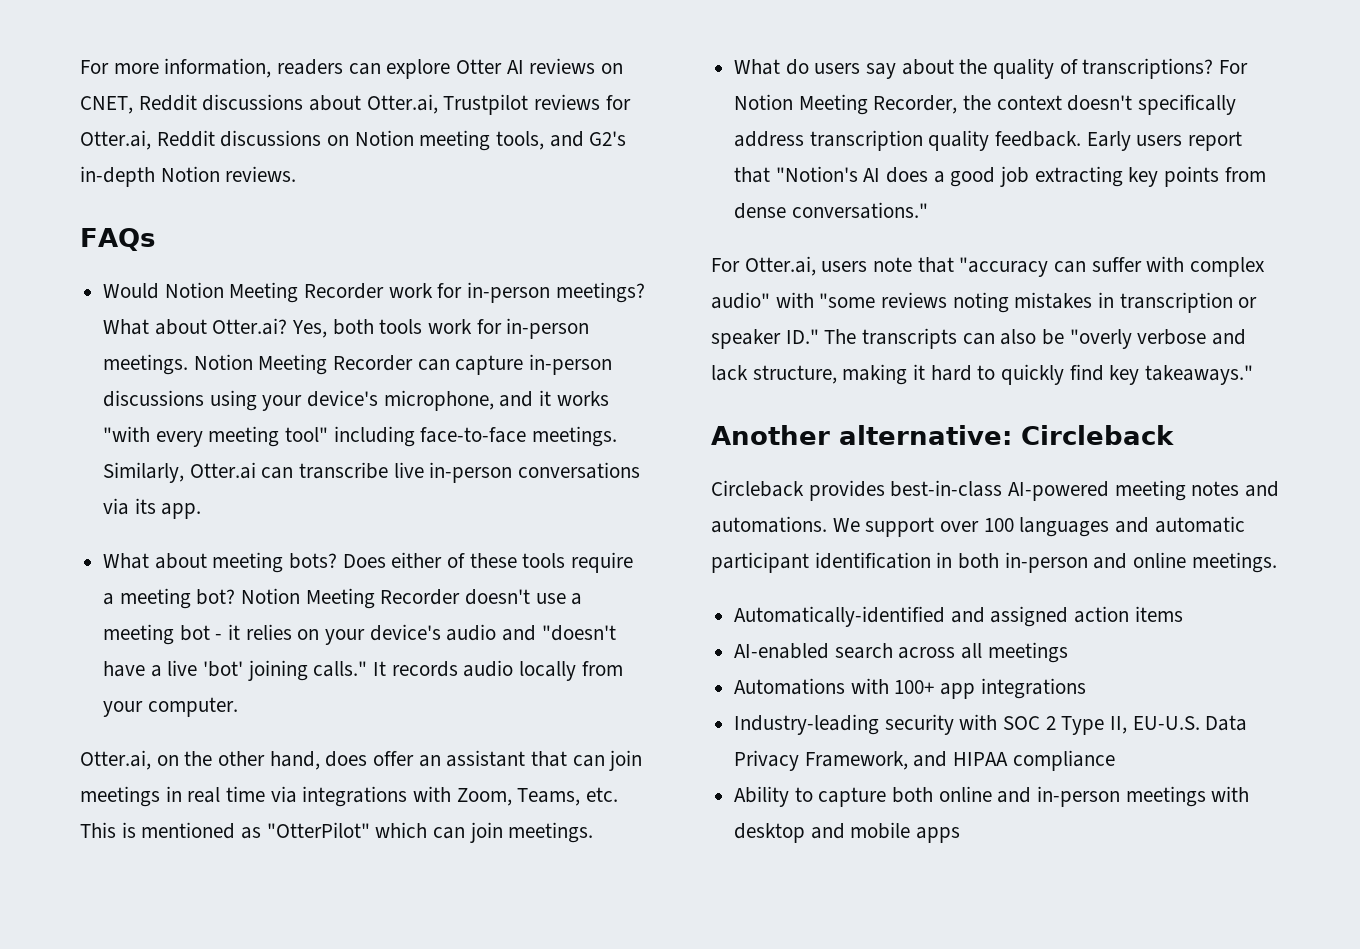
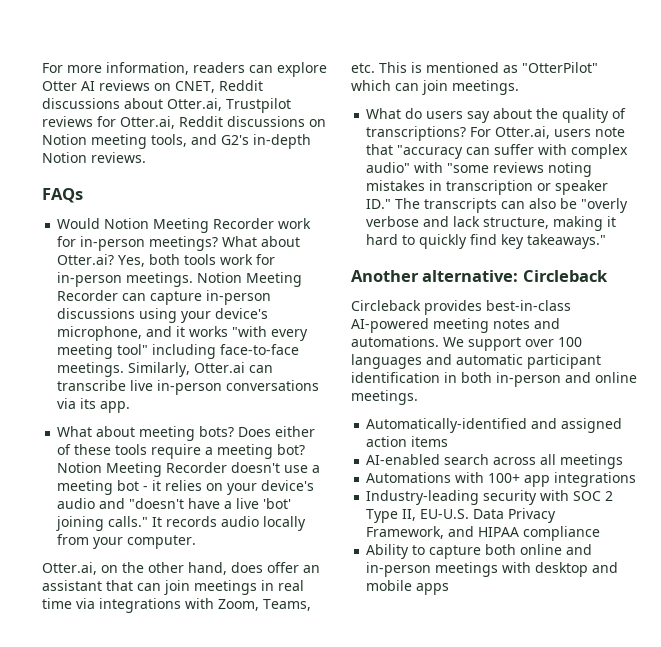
[734,94,1237,115] [734,130,1243,151] [734,166,1266,187] [734,202,928,219] [711,258,740,272] Notion Meeting Recorder, the context doesn't specifically address transcription quality feedback. Early users report that "Notion's AI does a good job extracting key points from dense conversations." // For -> (492, 132) none

